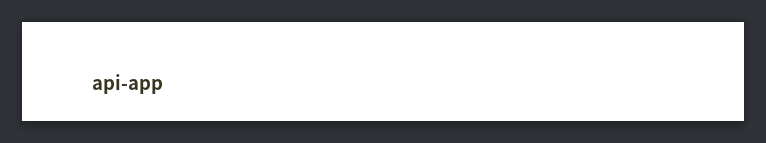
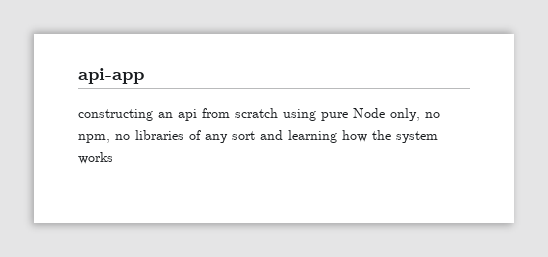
(163, 84) none -> [78,108,440,121] [78,130,438,143] [78,152,113,164] // constructing an api from scratch using pure Node only, no npm, no libraries of any sort and learning how the system works

